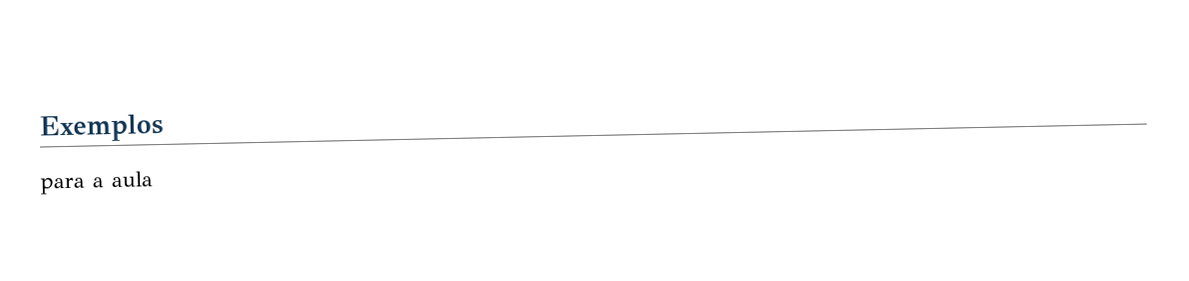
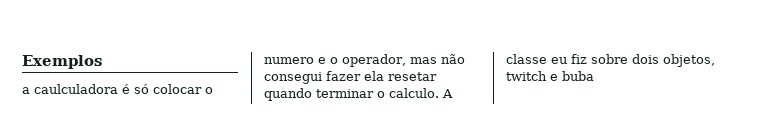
[40,171,153,195] para a aula -> [22,84,213,94] [264,54,465,67] [264,71,437,84] [264,88,453,101] [506,54,715,67] [506,71,594,81] a caulculadora é só colocar o numero e o operador, mas não consegui fazer ela resetar quando terminar o calculo. A classe eu fiz sobre dois objetos, twitch e buba

